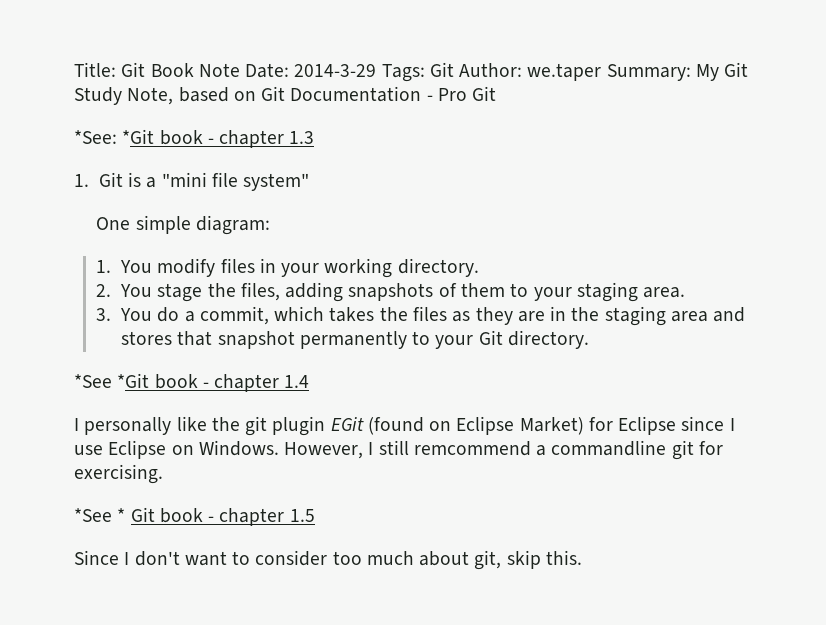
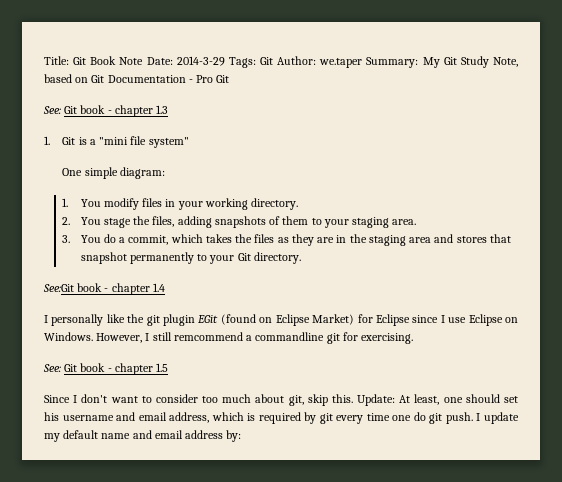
[74,129,155,144] *See: *Git -> [43,106,78,114] See: Git
[74,373,150,388] *See *Git -> [43,284,74,292] See:Git
[74,508,126,522] *See * -> [43,364,61,372] See:
(582, 557) none -> [357,394,519,406] [44,412,519,424] [44,430,242,442] Update: At least, one should set his username and email address, which is required by git every time one do git push. I update my default name and email address by:

